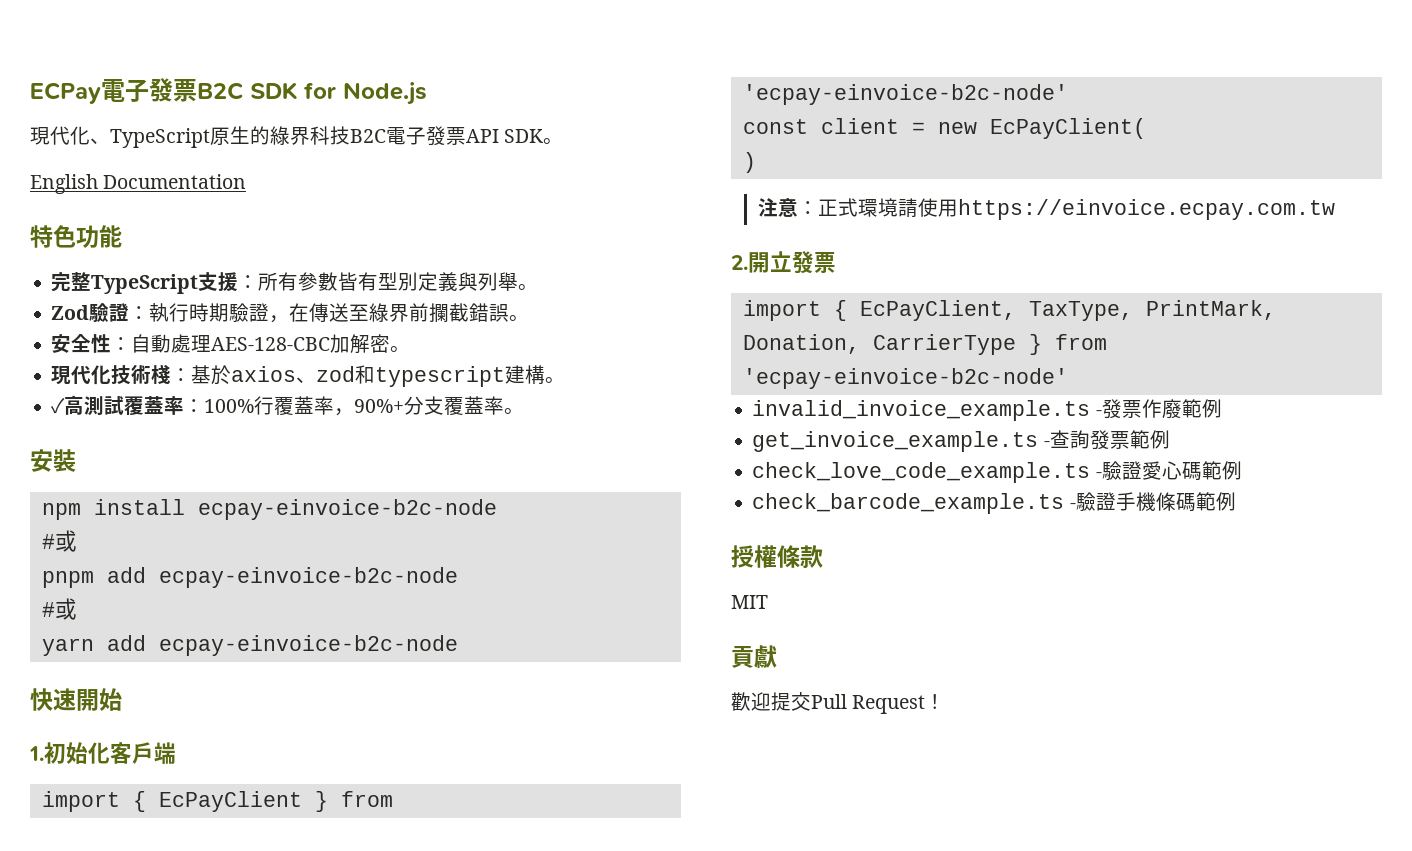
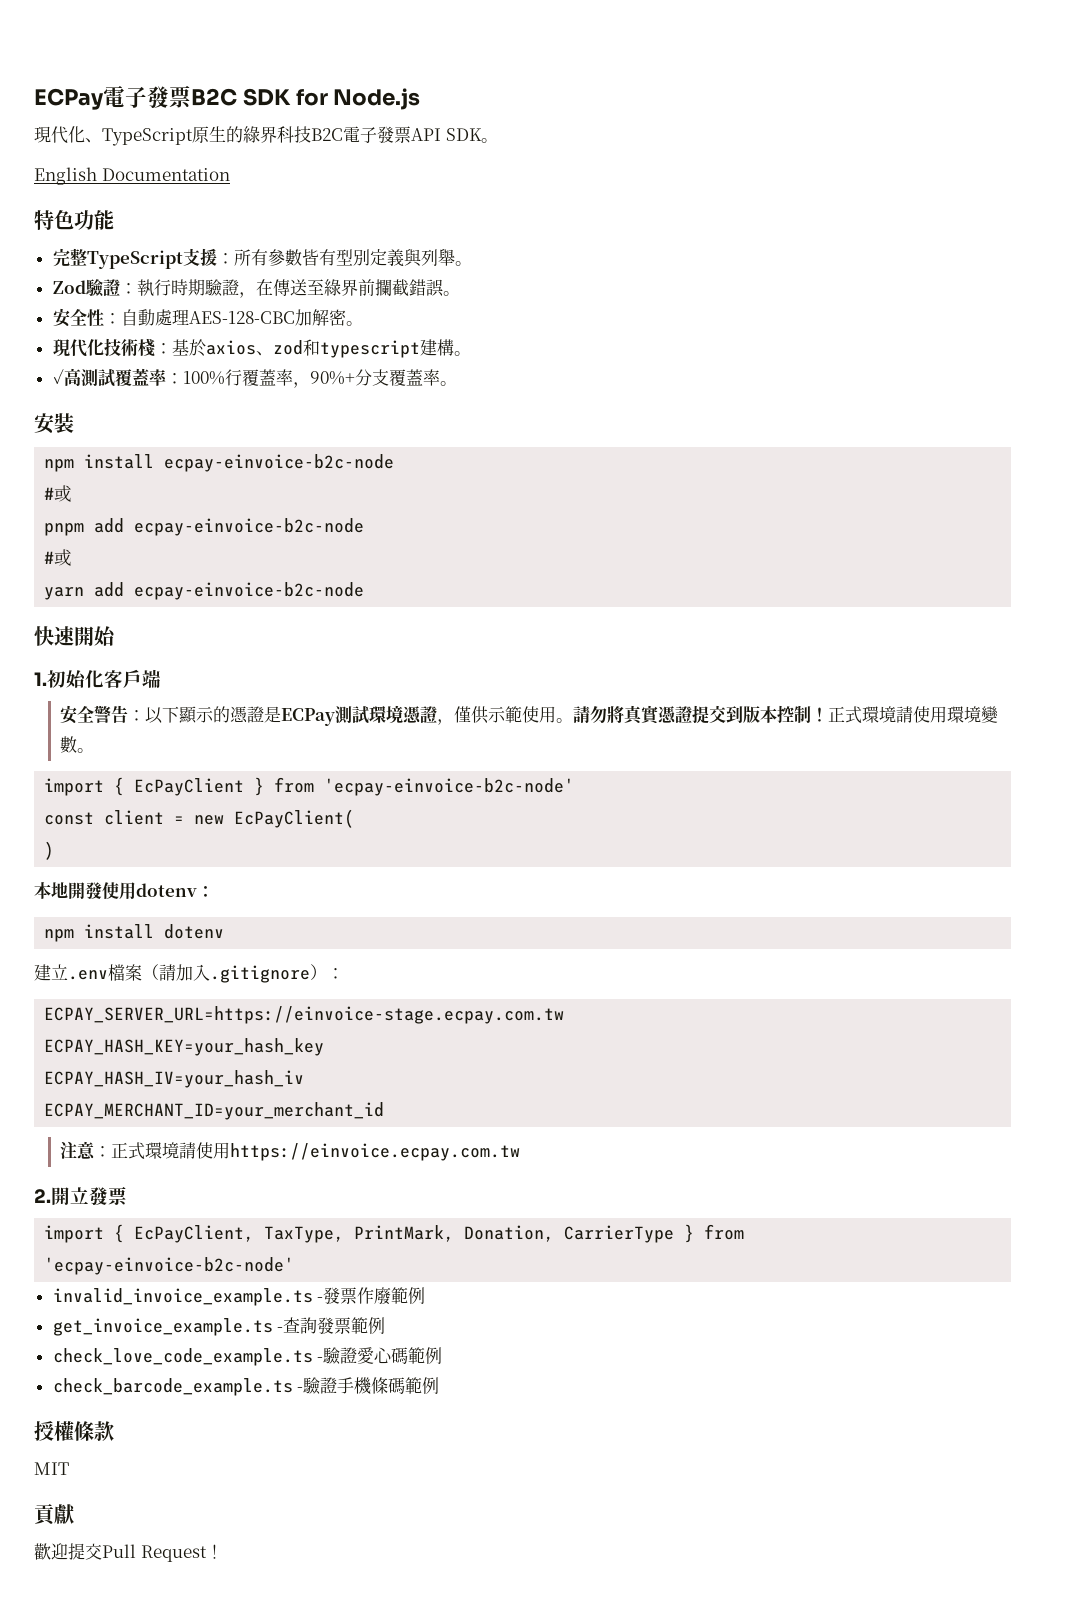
(176, 753) none -> [59,705,998,726] [59,736,94,753] // 安全警告：以下顯示的憑證是ECPay測試環境憑證，僅供示範使用。請勿將真實憑證提交到版本控制！正式環境請使用環境變數。
(756, 162) none -> [34,882,214,900] [44,924,225,942] [34,964,344,983] [44,1006,565,1024] [44,1038,325,1056] [44,1070,305,1088] [44,1102,385,1120] // 本地開發使用dotenv： // npm install dotenv // 建立.env檔案（請加入.gitignore）： // ECPAY_SERVER_URL=https://einvoice-stage.ecpay.com.tw // ECPAY_HASH_KEY=your_hash_key // ECPAY_HASH_IV=your_hash_iv // ECPAY_MERCHANT_ID=your_merchant_id

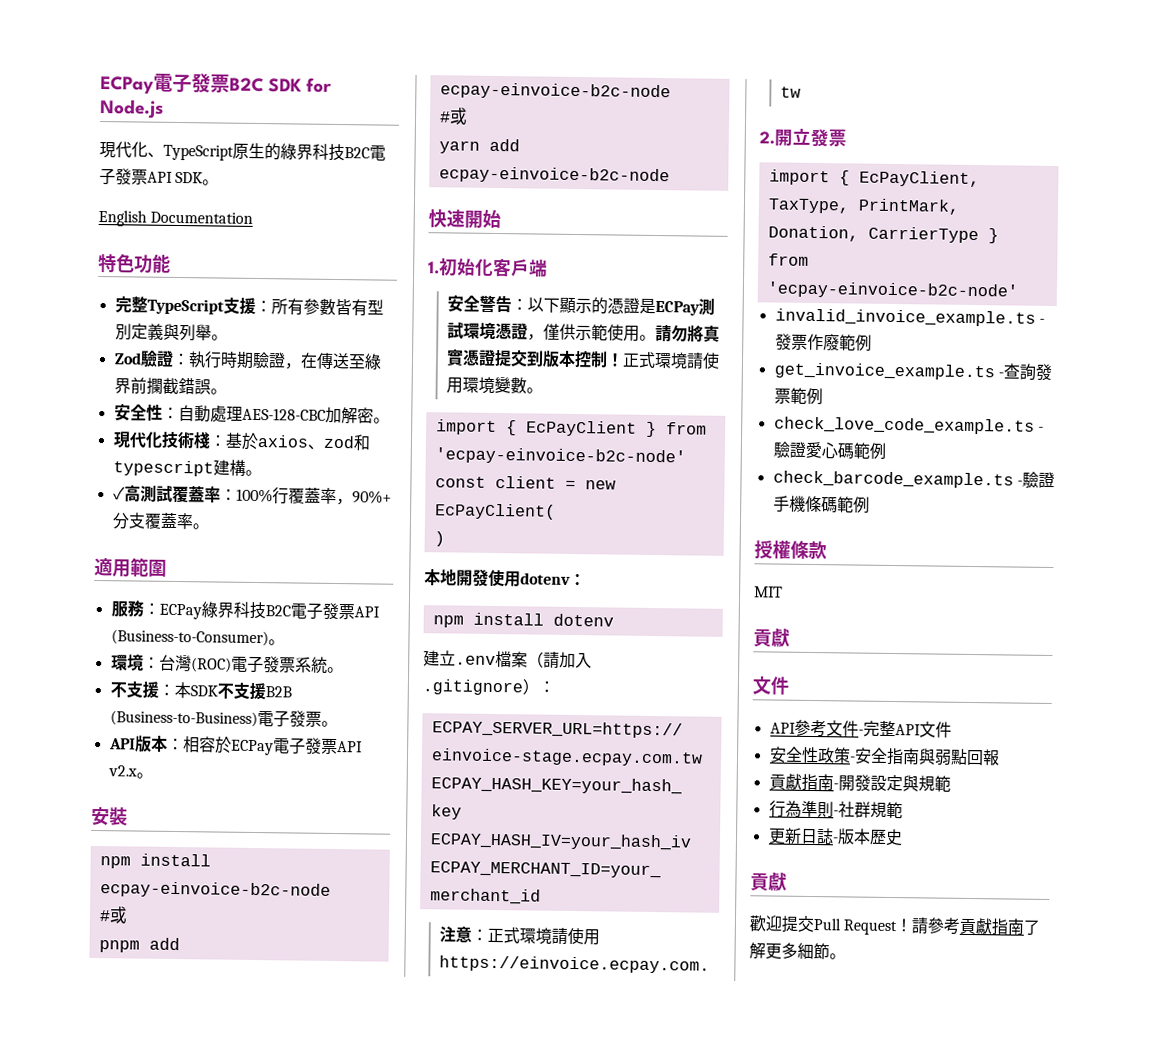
(457, 383) none -> [94,557,167,578] [110,600,380,621] [110,629,285,647] [110,654,344,674] [109,680,292,701] [109,710,338,728] [108,735,363,756] [107,765,153,779] // 適用範圍 // 服務：ECPay綠界科技B2C電子發票API (Business-to-Consumer)。 // 環境：台灣(ROC)電子發票系統。 // 不支援：本SDK不支援B2B (Business-to-Business)電子發票。 // API版本：相容於ECPay電子發票API v2.x。
(75, 1514) none -> [752,676,790,695] [769,719,952,738] [768,746,1000,766] [768,773,951,792] [768,800,903,819] [767,827,903,847] [750,872,787,892] // 文件 // API參考文件-完整API文件 // 安全性政策-安全指南與弱點回報 // 貢獻指南-開發設定與規範 // 行為準則-社群規範 // 更新日誌-版本歷史 // 貢獻
(223, 1551) none -> [911,917,1041,936] [749,942,846,960] 請參考貢獻指南了解更多細節。

